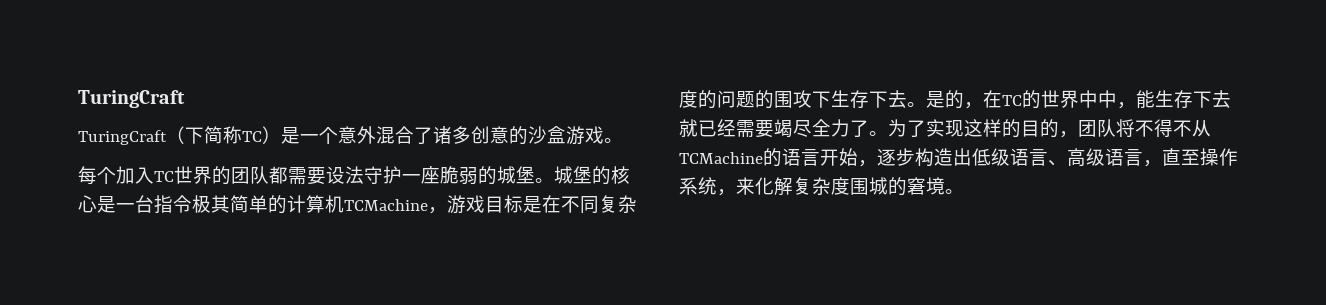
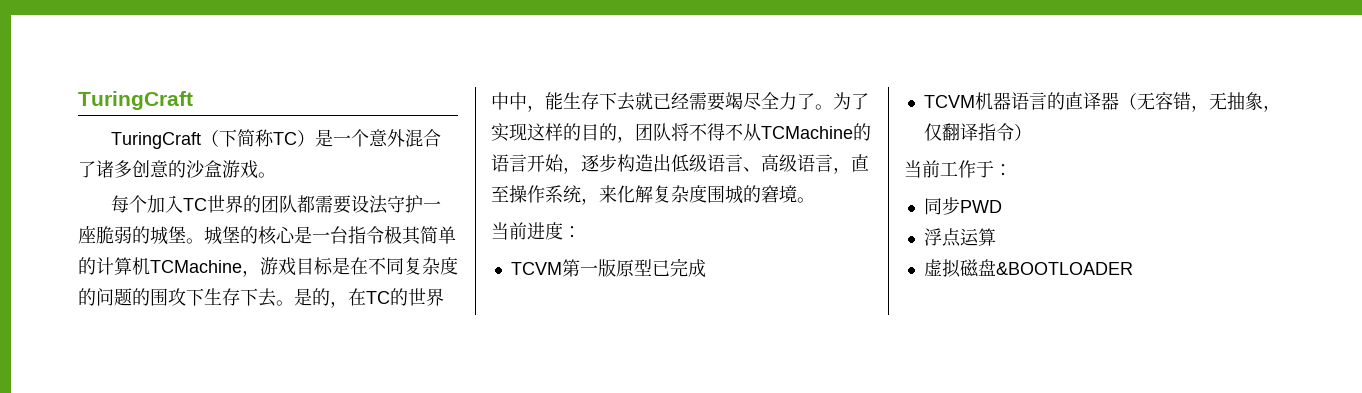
(964, 191) none -> [491,222,581,240] [510,258,706,277] [923,92,1281,112] [923,123,1032,141] [904,160,1012,178] [923,197,1002,215] [923,228,996,247] [923,259,1133,278] // 当前进度： // TCVM第一版原型已完成 // TCVM机器语言的直译器（无容错，无抽象，仅翻译指令） // 当前工作于： // 同步PWD // 浮点运算 // 虚拟磁盘&BOOTLOADER

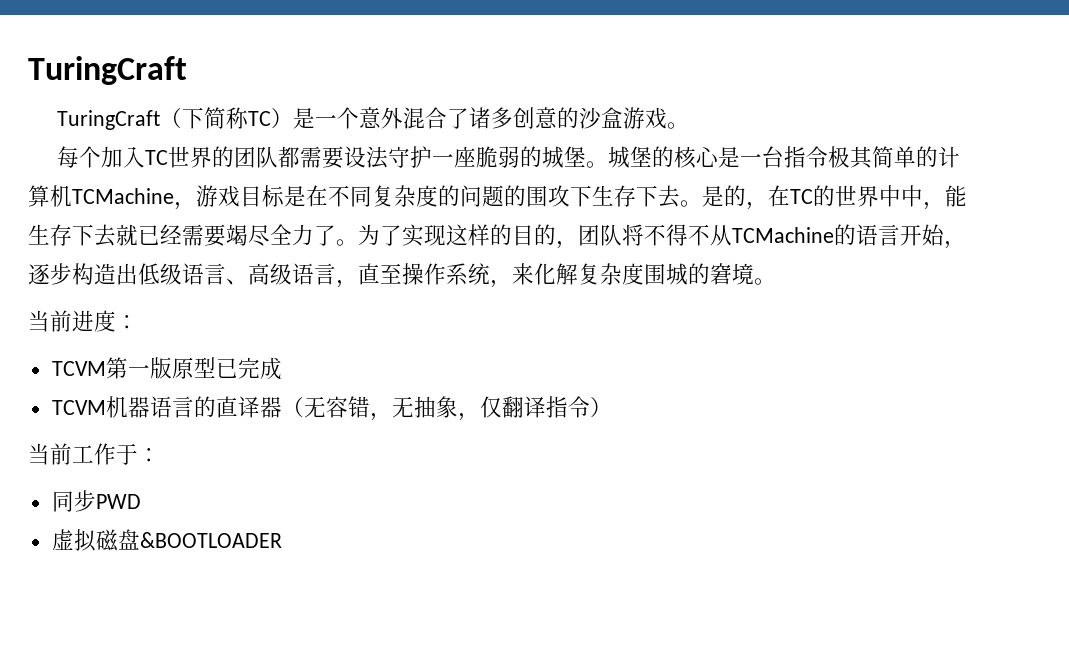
[923,228,996,247] // 浮点运算 -> (141, 501) none

